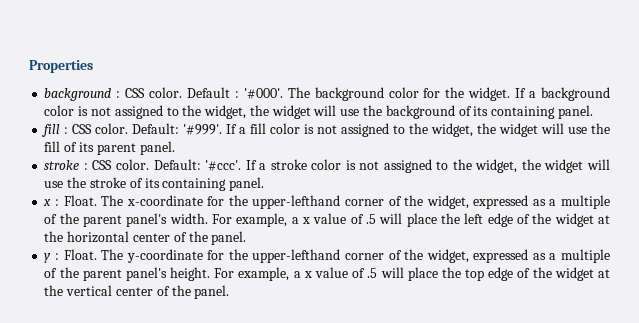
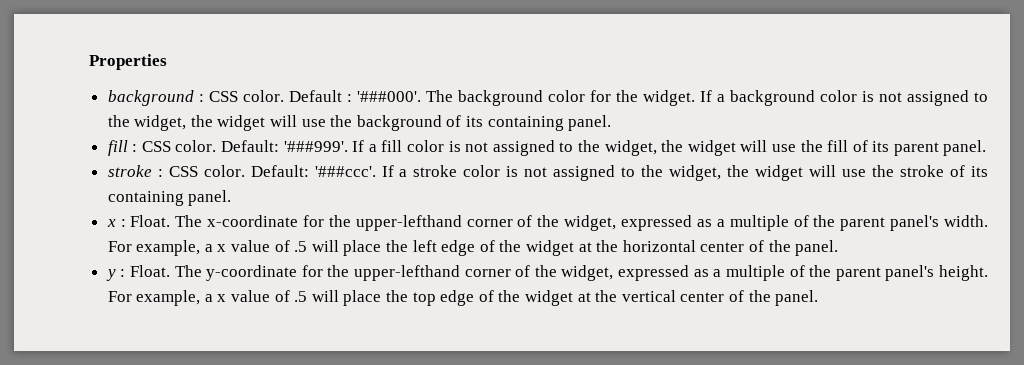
[243,88,283,99] '#000'. -> [356,91,421,102] '###000'.
[183,124,223,135] '#999'. -> [283,141,348,152] '###999'.
[205,160,242,171] '#ccc'. -> [314,166,376,177] '###ccc'.

